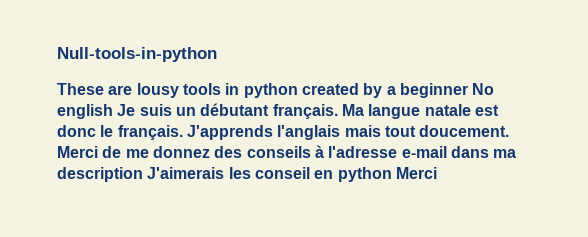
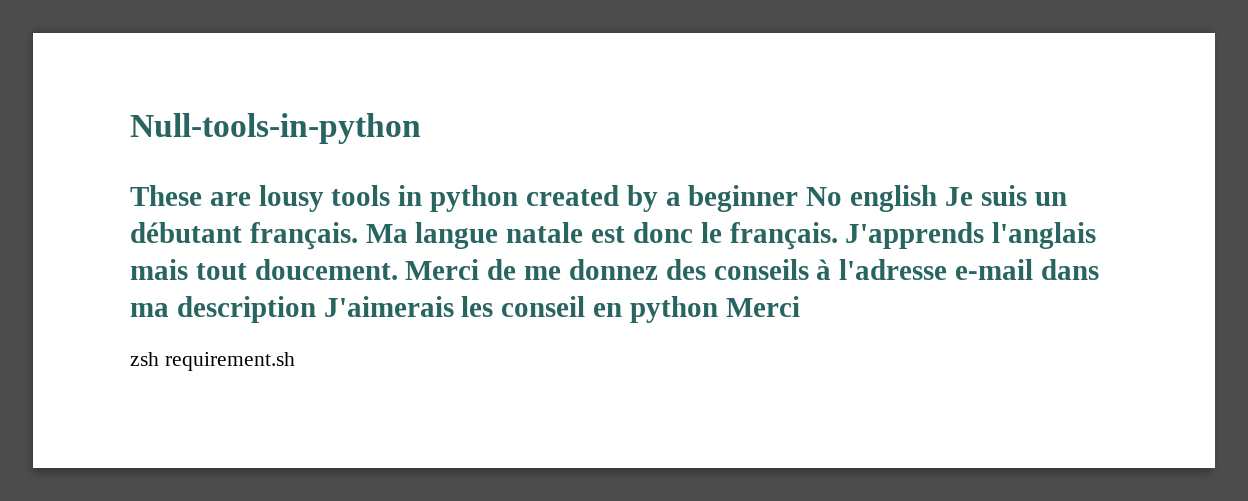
(437, 173) none -> [130,352,295,371] // zsh requirement.sh

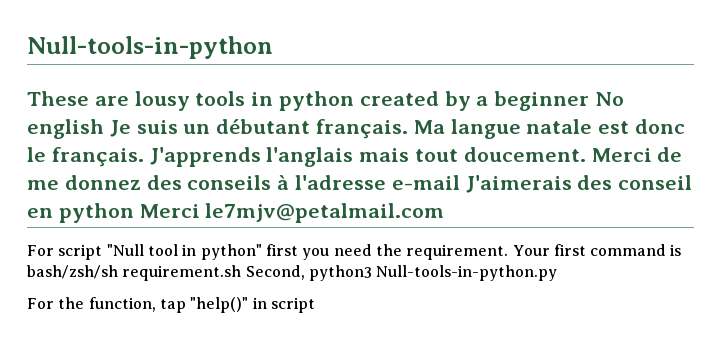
[1040,259,1099,280] [130,296,494,323] dans ma description J'aimerais les -> [465,175,613,193] J'aimerais des
[130,352,295,371] // zsh requirement.sh -> [205,203,445,223] [27,244,682,260] [27,265,558,281] [27,297,315,313] le7mjv@petalmail.com // For script "Null tool in python" first you need the requirement. Your first command is bash/zsh/sh requirement.sh Second, python3 Null-tools-in-python.py // For the function, tap "help()" in script

